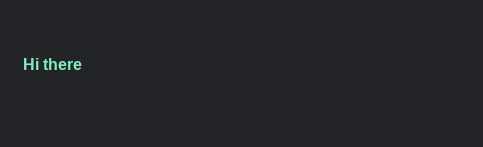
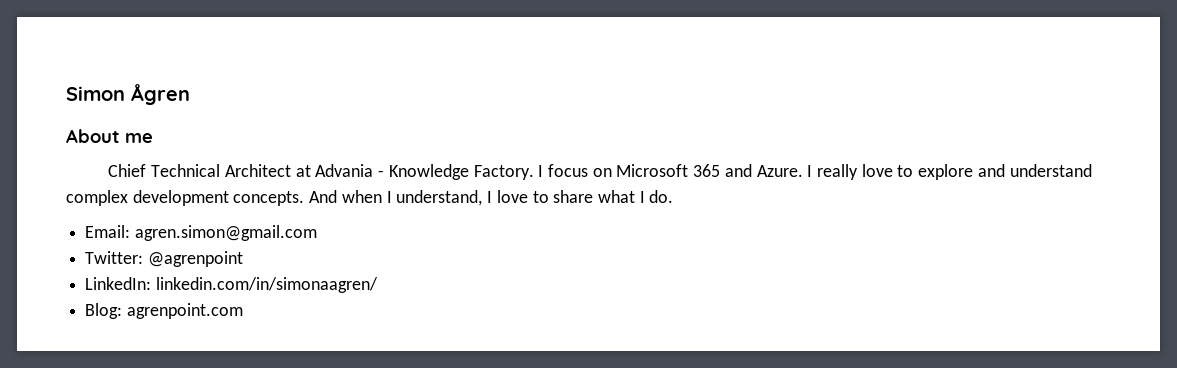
[23,58,83,70] Hi there -> [66,84,190,105] [66,129,153,143] [108,164,1092,180] [66,190,674,206] [85,225,317,241] [85,251,243,267] [85,277,378,293] [85,303,243,319] Simon Ågren // About me // Chief Technical Architect at Advania - Knowledge Factory. I focus on Microsoft 365 and Azure. I really love to explore and understand complex development concepts. And when I understand, I love to share what I do. // Email: agren.simon@gmail.com // Twitter: @agrenpoint // LinkedIn: linkedin.com/in/simonaagren/ // Blog: agrenpoint.com

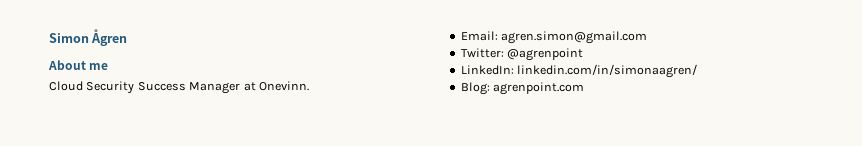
[108,164,1092,180] [66,190,674,206] Chief Technical Architect at Advania - Knowledge Factory. I focus on Microsoft 365 and Azure. I really love to explore and understand complex development concepts. And when I understand, I love to share what I do. -> [49,81,309,94] Cloud Security Success Manager at Onevinn.

